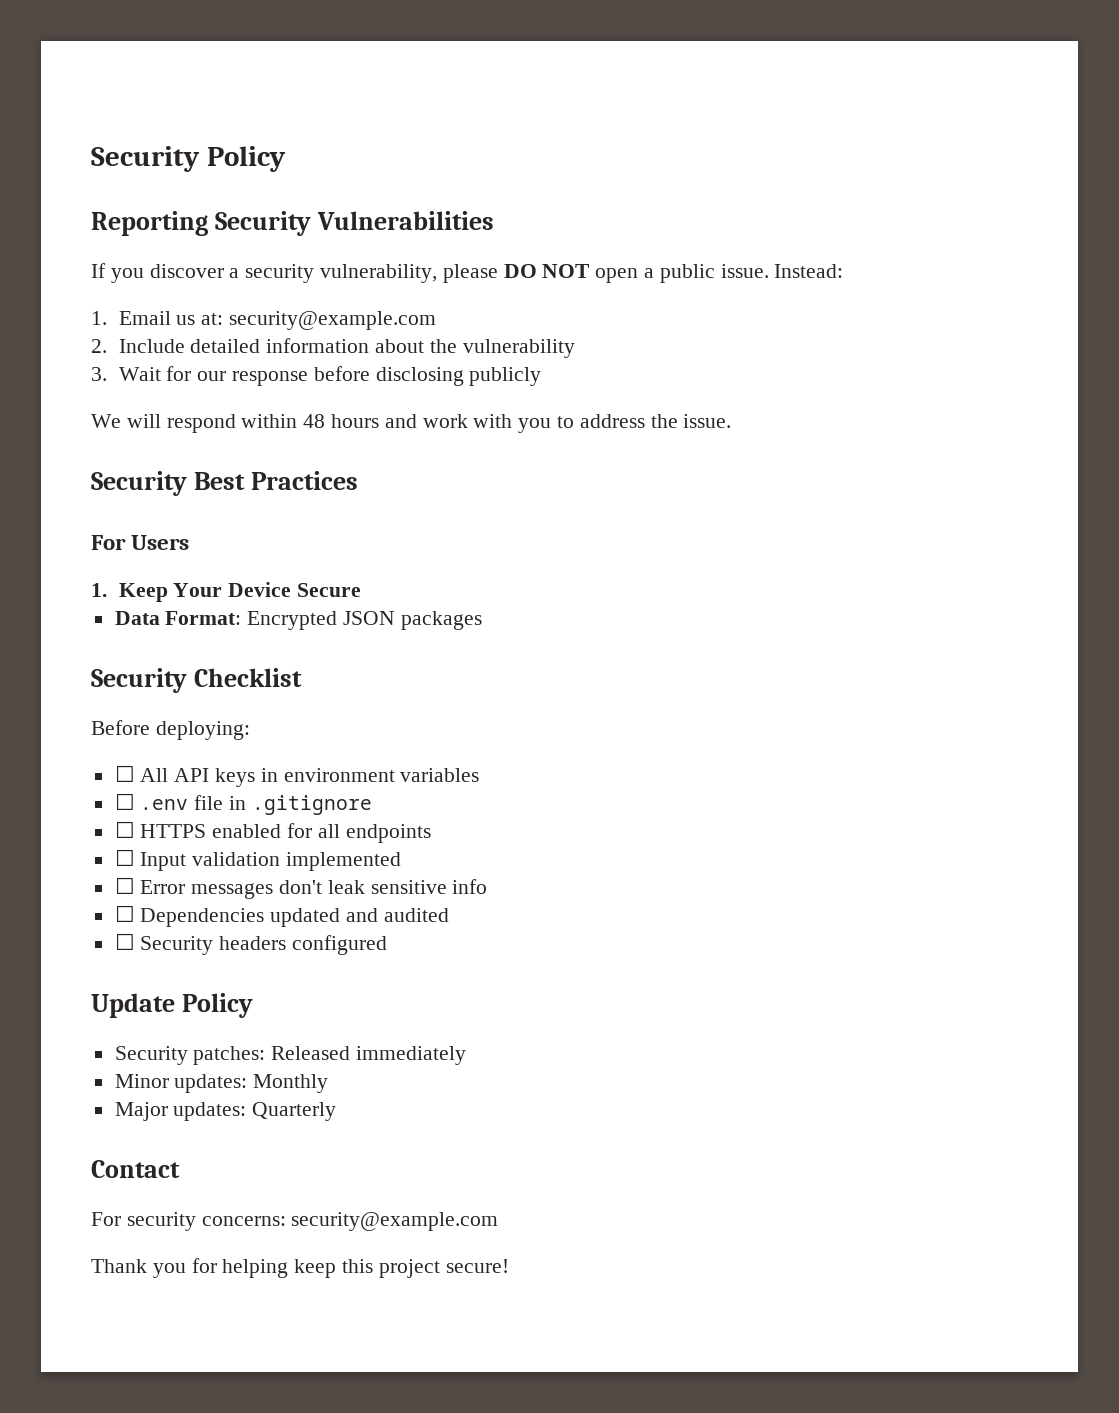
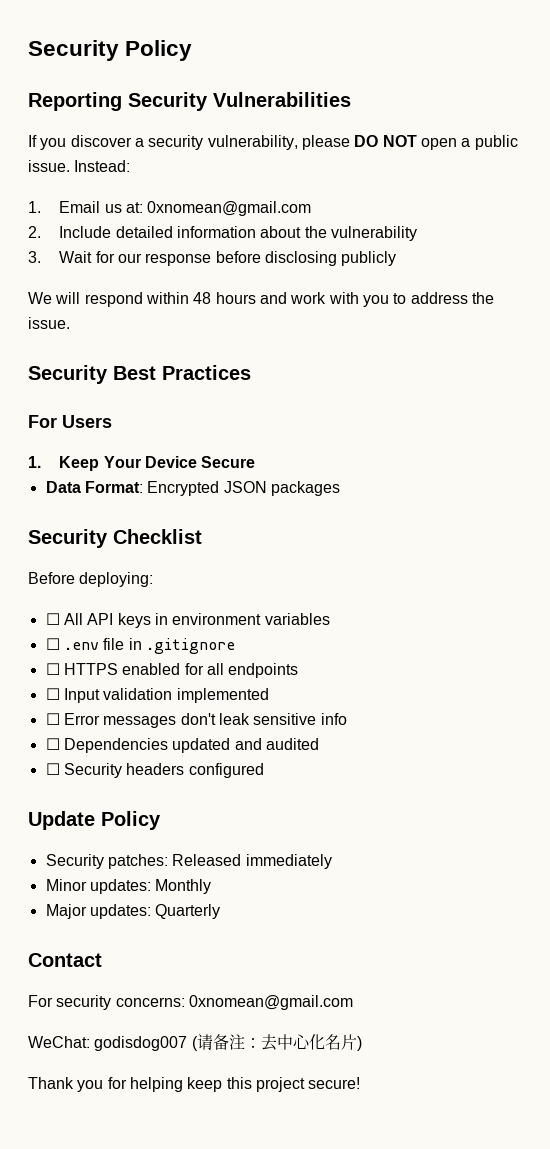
[228,311,436,330] security@example.com -> [147,201,312,216] 0xnomean@gmail.com
[291,1212,499,1231] security@example.com -> [188,995,353,1010] [28,1034,362,1051] 0xnomean@gmail.com // WeChat: godisdog007 (请备注：去中心化名片)

